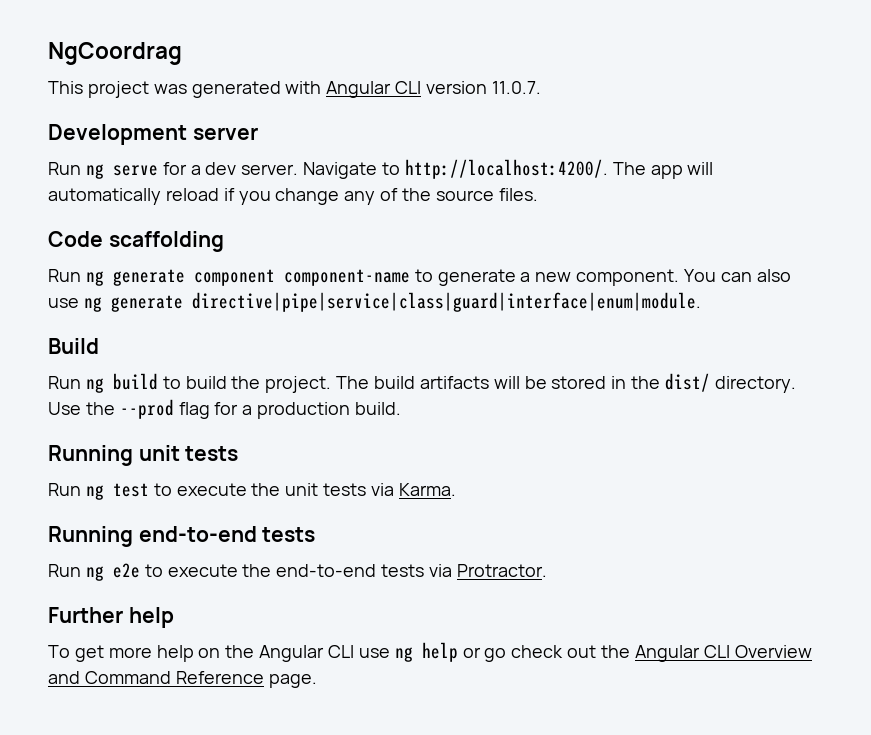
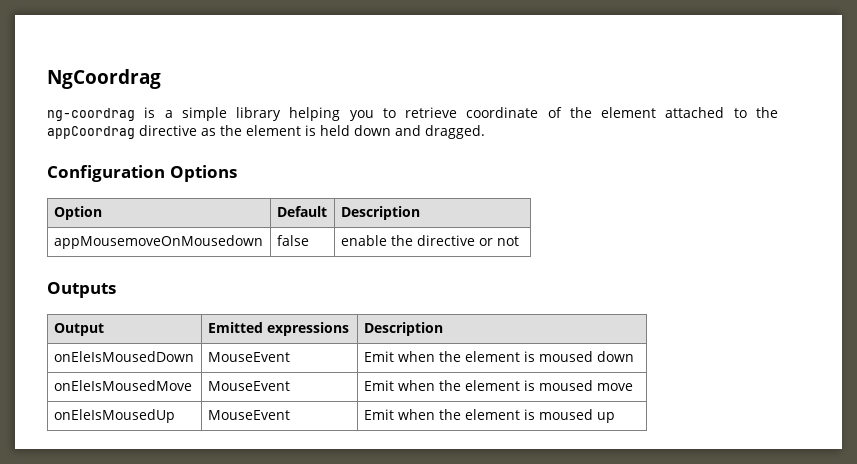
[48,81,541,98] [48,124,258,145] [48,159,714,179] [48,188,538,205] [48,231,224,252] [48,269,791,286] [48,292,701,312] [48,338,99,354] [48,373,796,393] [48,399,402,419] [48,445,239,466] [48,483,456,500] [48,526,316,547] [48,563,547,581] [48,607,174,628] [48,642,812,662] [48,671,317,688] This project was generated with Angular CLI version 11.0.7. // Development server // Run ng serve for a dev server. Navigate to http://localhost:4200/. The app will automatically reload if you change any of the source files. // Code scaffolding // Run ng generate component component-name to generate a new component. You can also use ng generate directive|pipe|service|class|guard|interface|enum|module. // Build // Run ng build to build the project. The build artifacts will be stored in the dist/ directory. Use the --prod flag for a production build. // Running unit tests // Run ng test to execute the unit tests via Karma. // Running end-to-end tests // Run ng e2e to execute the end-to-end tests via Protractor. // Further help // To get more help on the Angular CLI use ng help or go check out the Angular CLI Overview and Command Reference page. -> [47,107,778,121] [47,125,485,139] [47,165,237,182] [53,206,102,220] [276,206,327,217] [340,206,420,220] [53,235,263,249] [276,235,309,246] [340,235,519,246] [47,282,116,298] [53,323,104,336] [207,322,349,336] [363,322,443,336] [53,351,194,362] [207,352,290,362] [363,351,634,362] [53,380,192,391] [207,381,290,391] [363,380,633,391] [53,409,175,423] [207,410,290,420] [363,409,615,423] ng-coordrag is a simple library helping you to retrieve coordinate of the element attached to the appCoordrag directive as the element is held down and dragged. // Configuration Options // Option | Default | Description // appMousemoveOnMousedown | false | enable the directive or not // Outputs // Output | Emitted expressions | Description // onEleIsMousedDown | MouseEvent | Emit when the element is moused down // onEleIsMousedMove | MouseEvent | Emit when the element is moused move // onEleIsMousedUp | MouseEvent | Emit when the element is moused up

